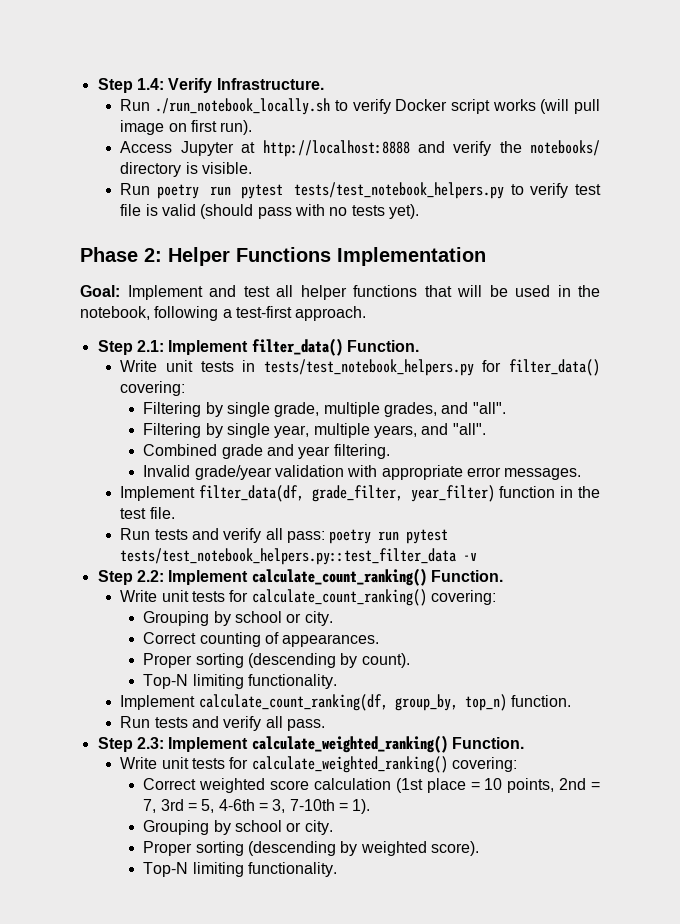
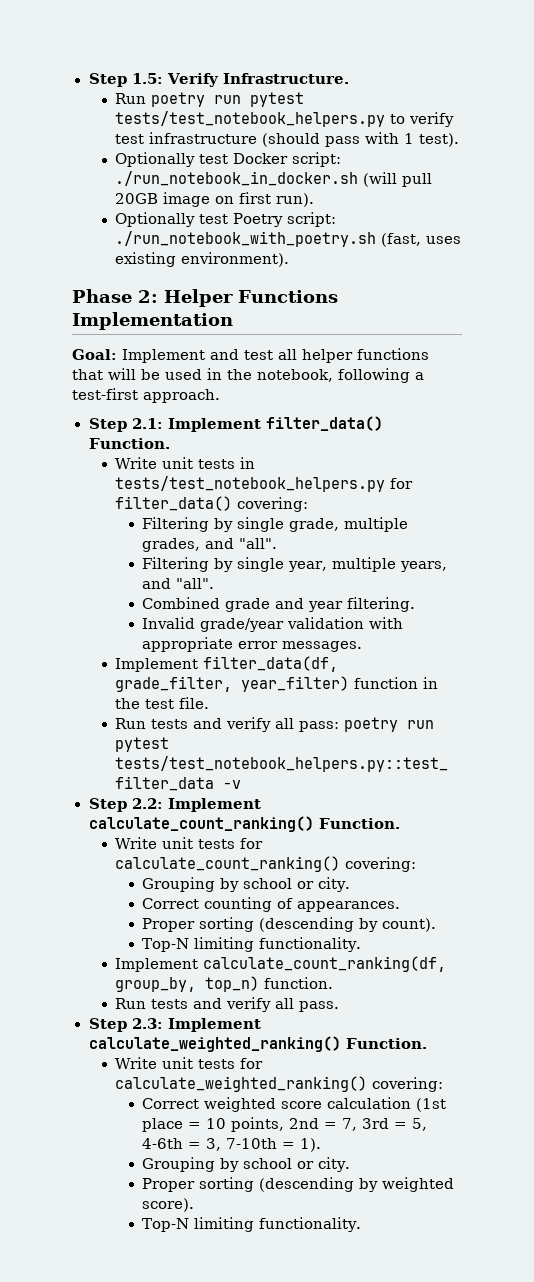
[97,78,164,93] Step 1.4: -> [88,73,163,87] Step 1.5:
[120,98,600,115] [120,120,253,135] [120,140,600,157] [120,162,253,177] // Run ./run_notebook_locally.sh to verify Docker script works (will pull image on first run). // Access Jupyter at http://localhost:8888 and verify the notebooks/ directory is visible. -> (350, 78) none
[120,204,420,219] file is valid (should pass with no tests yet). -> [149,132,460,147] [115,152,342,167] [115,171,433,187] [115,192,315,207] [115,212,337,227] [115,231,462,247] [115,252,290,267] infrastructure (should pass with 1 test). // Optionally test Docker script: ./run_notebook_in_docker.sh (will pull 20GB image on first run). // Optionally test Poetry script: ./run_notebook_with_poetry.sh (fast, uses existing environment).

